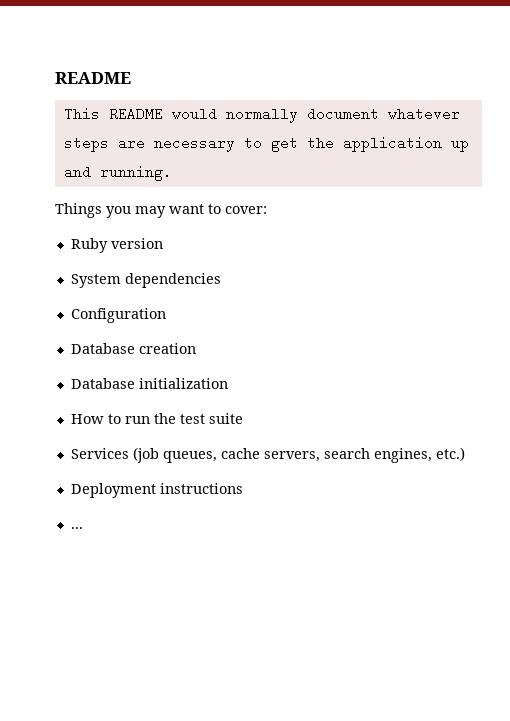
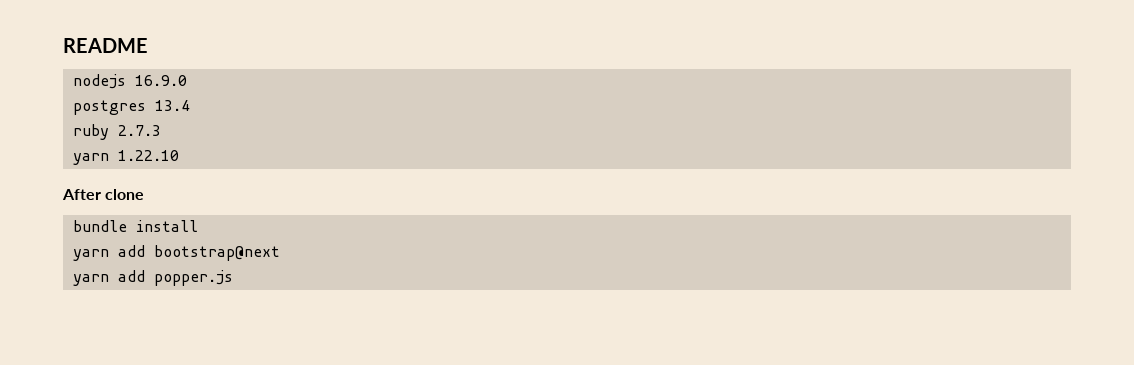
[63,107,460,123] [63,136,469,152] [63,165,172,181] [55,203,267,218] [70,238,163,253] [70,273,221,288] [70,308,166,323] [70,343,196,354] [70,378,228,389] [70,413,243,424] [70,447,465,463] [70,483,243,498] [70,527,83,529] This README would normally document whatever steps are necessary to get the application up and running. // Things you may want to cover: // Ruby version // System dependencies // Configuration // Database creation // Database initialization // How to run the test suite // Services (job queues, cache servers, search engines, etc.) // Deployment instructions // ... -> [73,74,188,89] [73,100,191,115] [73,124,162,140] [73,150,180,165] [62,189,145,200] [73,220,199,232] [73,245,281,261] [73,270,234,286] nodejs 16.9.0 // postgres 13.4 // ruby 2.7.3 // yarn 1.22.10 // After clone // bundle install // yarn add bootstrap@next // yarn add popper.js

